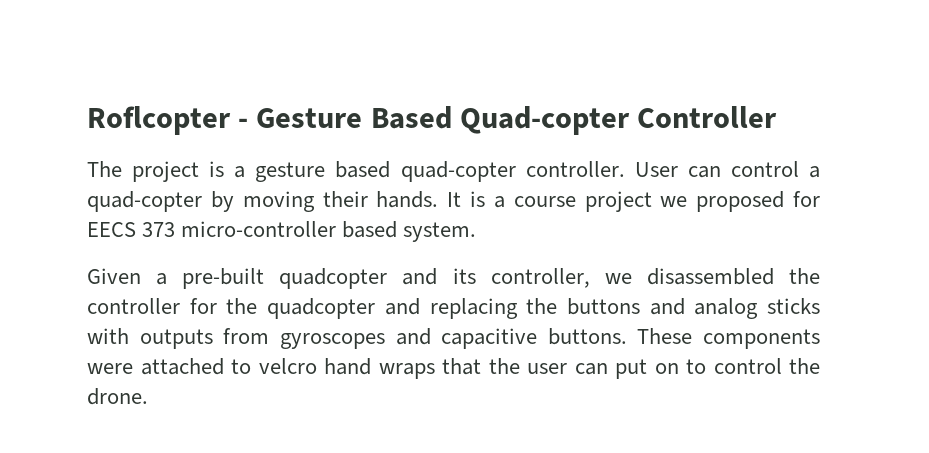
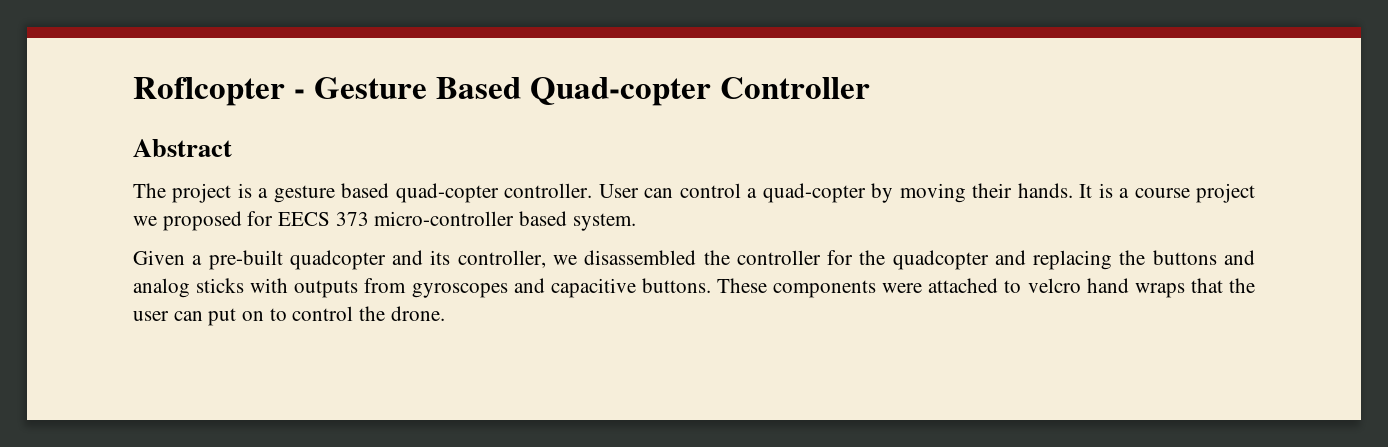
(778, 117) none -> [133,139,232,157] // Abstract

